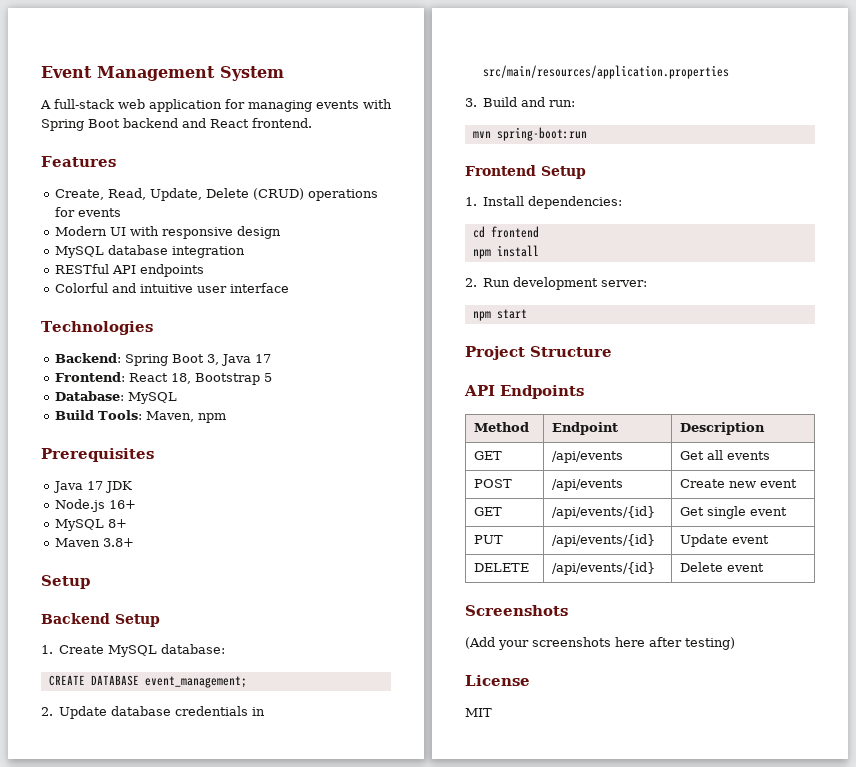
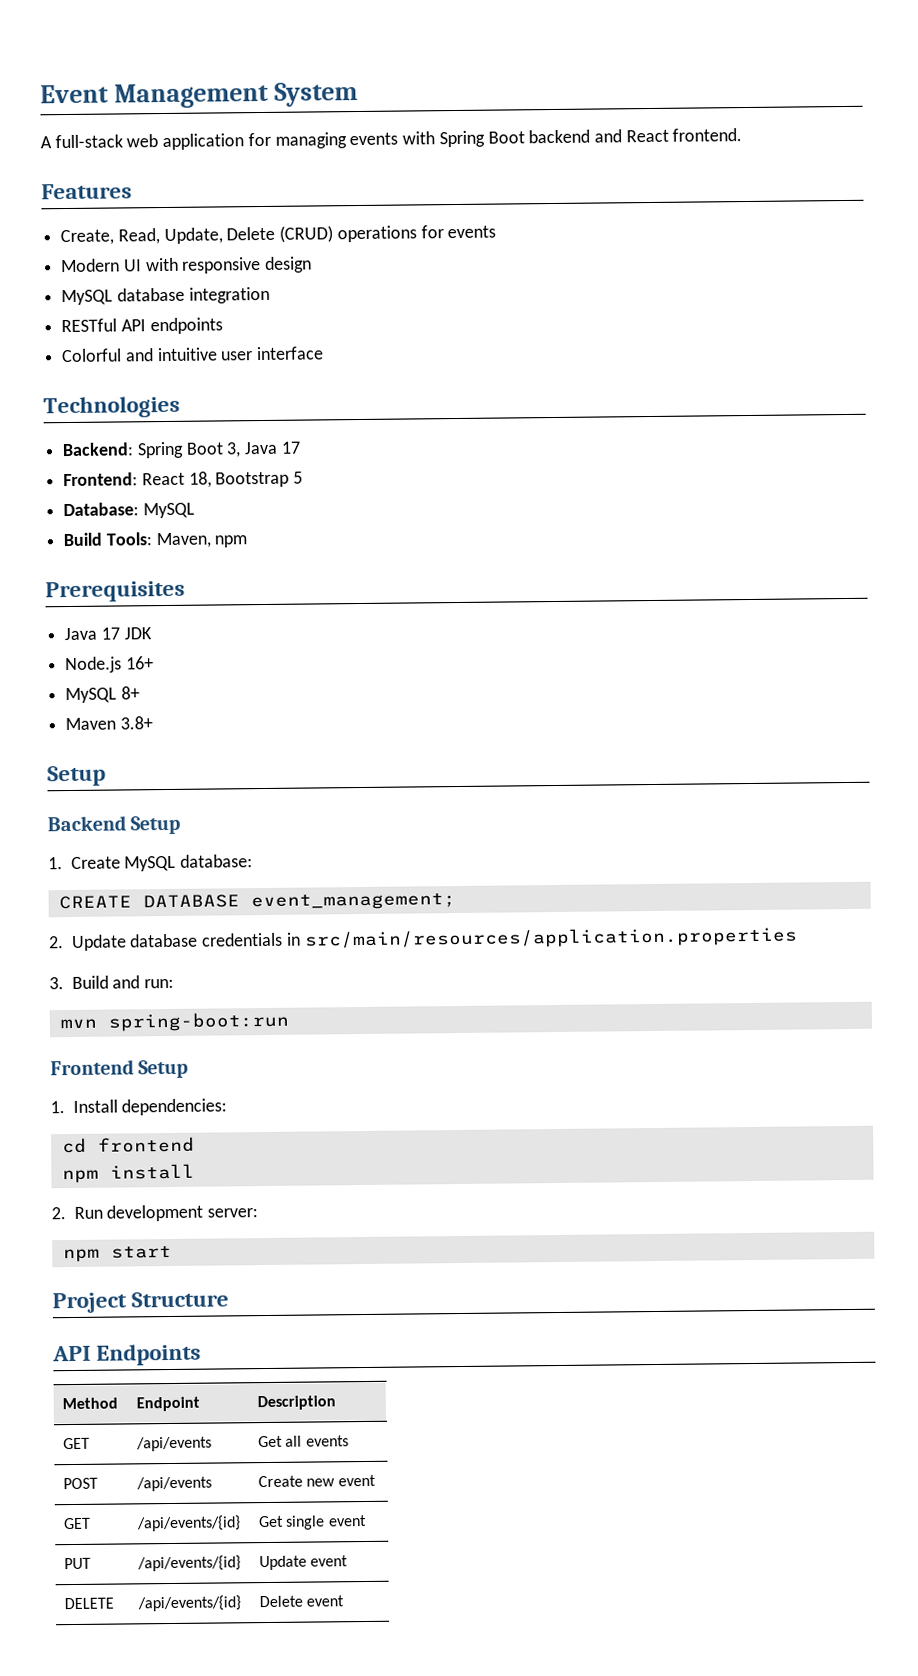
[465,605,568,616] [465,637,735,650] [465,675,530,686] [465,708,492,717] // Screenshots // (Add your screenshots here after testing) // License // MIT -> (345, 1601) none

